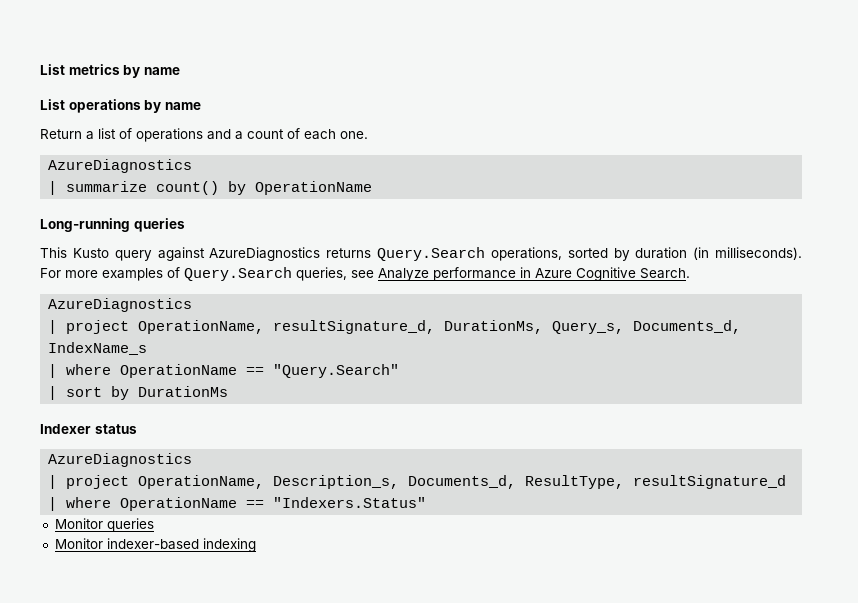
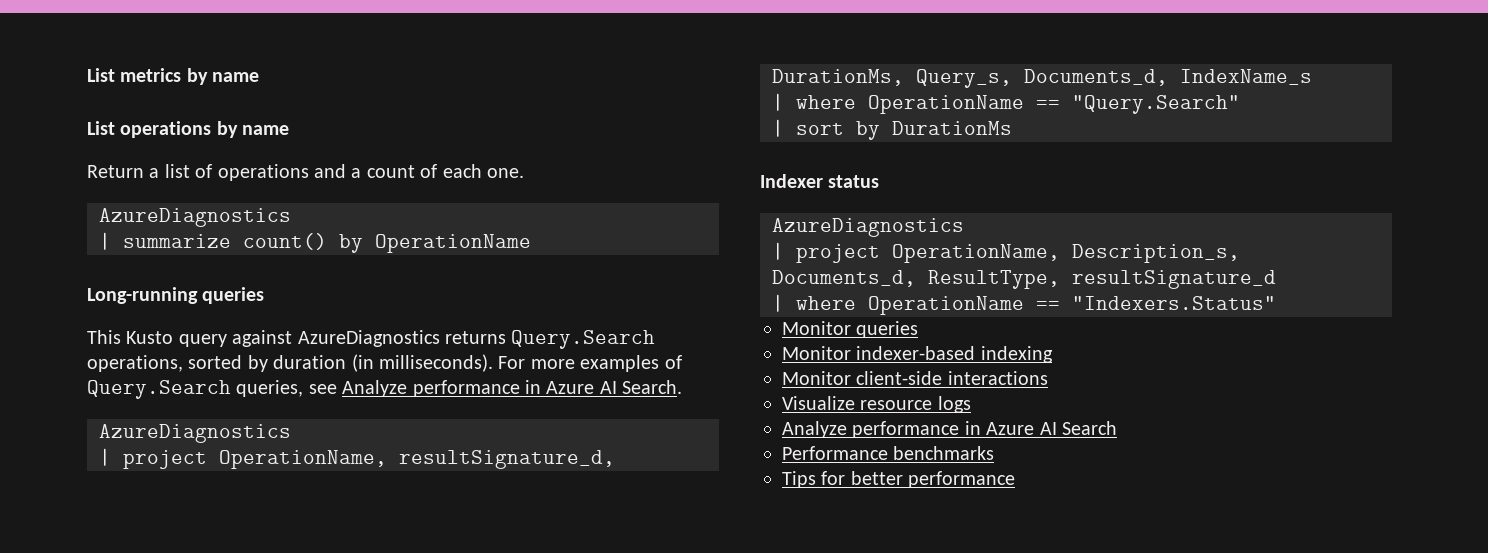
[576,267,636,281] Cognitive -> [599,381,617,394] AI
(256, 545) none -> [782,371,1048,385] [782,396,971,413] [782,421,1117,438] [782,446,995,460] [782,471,1016,488] // Monitor client-side interactions // Visualize resource logs // Analyze performance in Azure AI Search // Performance benchmarks // Tips for better performance

